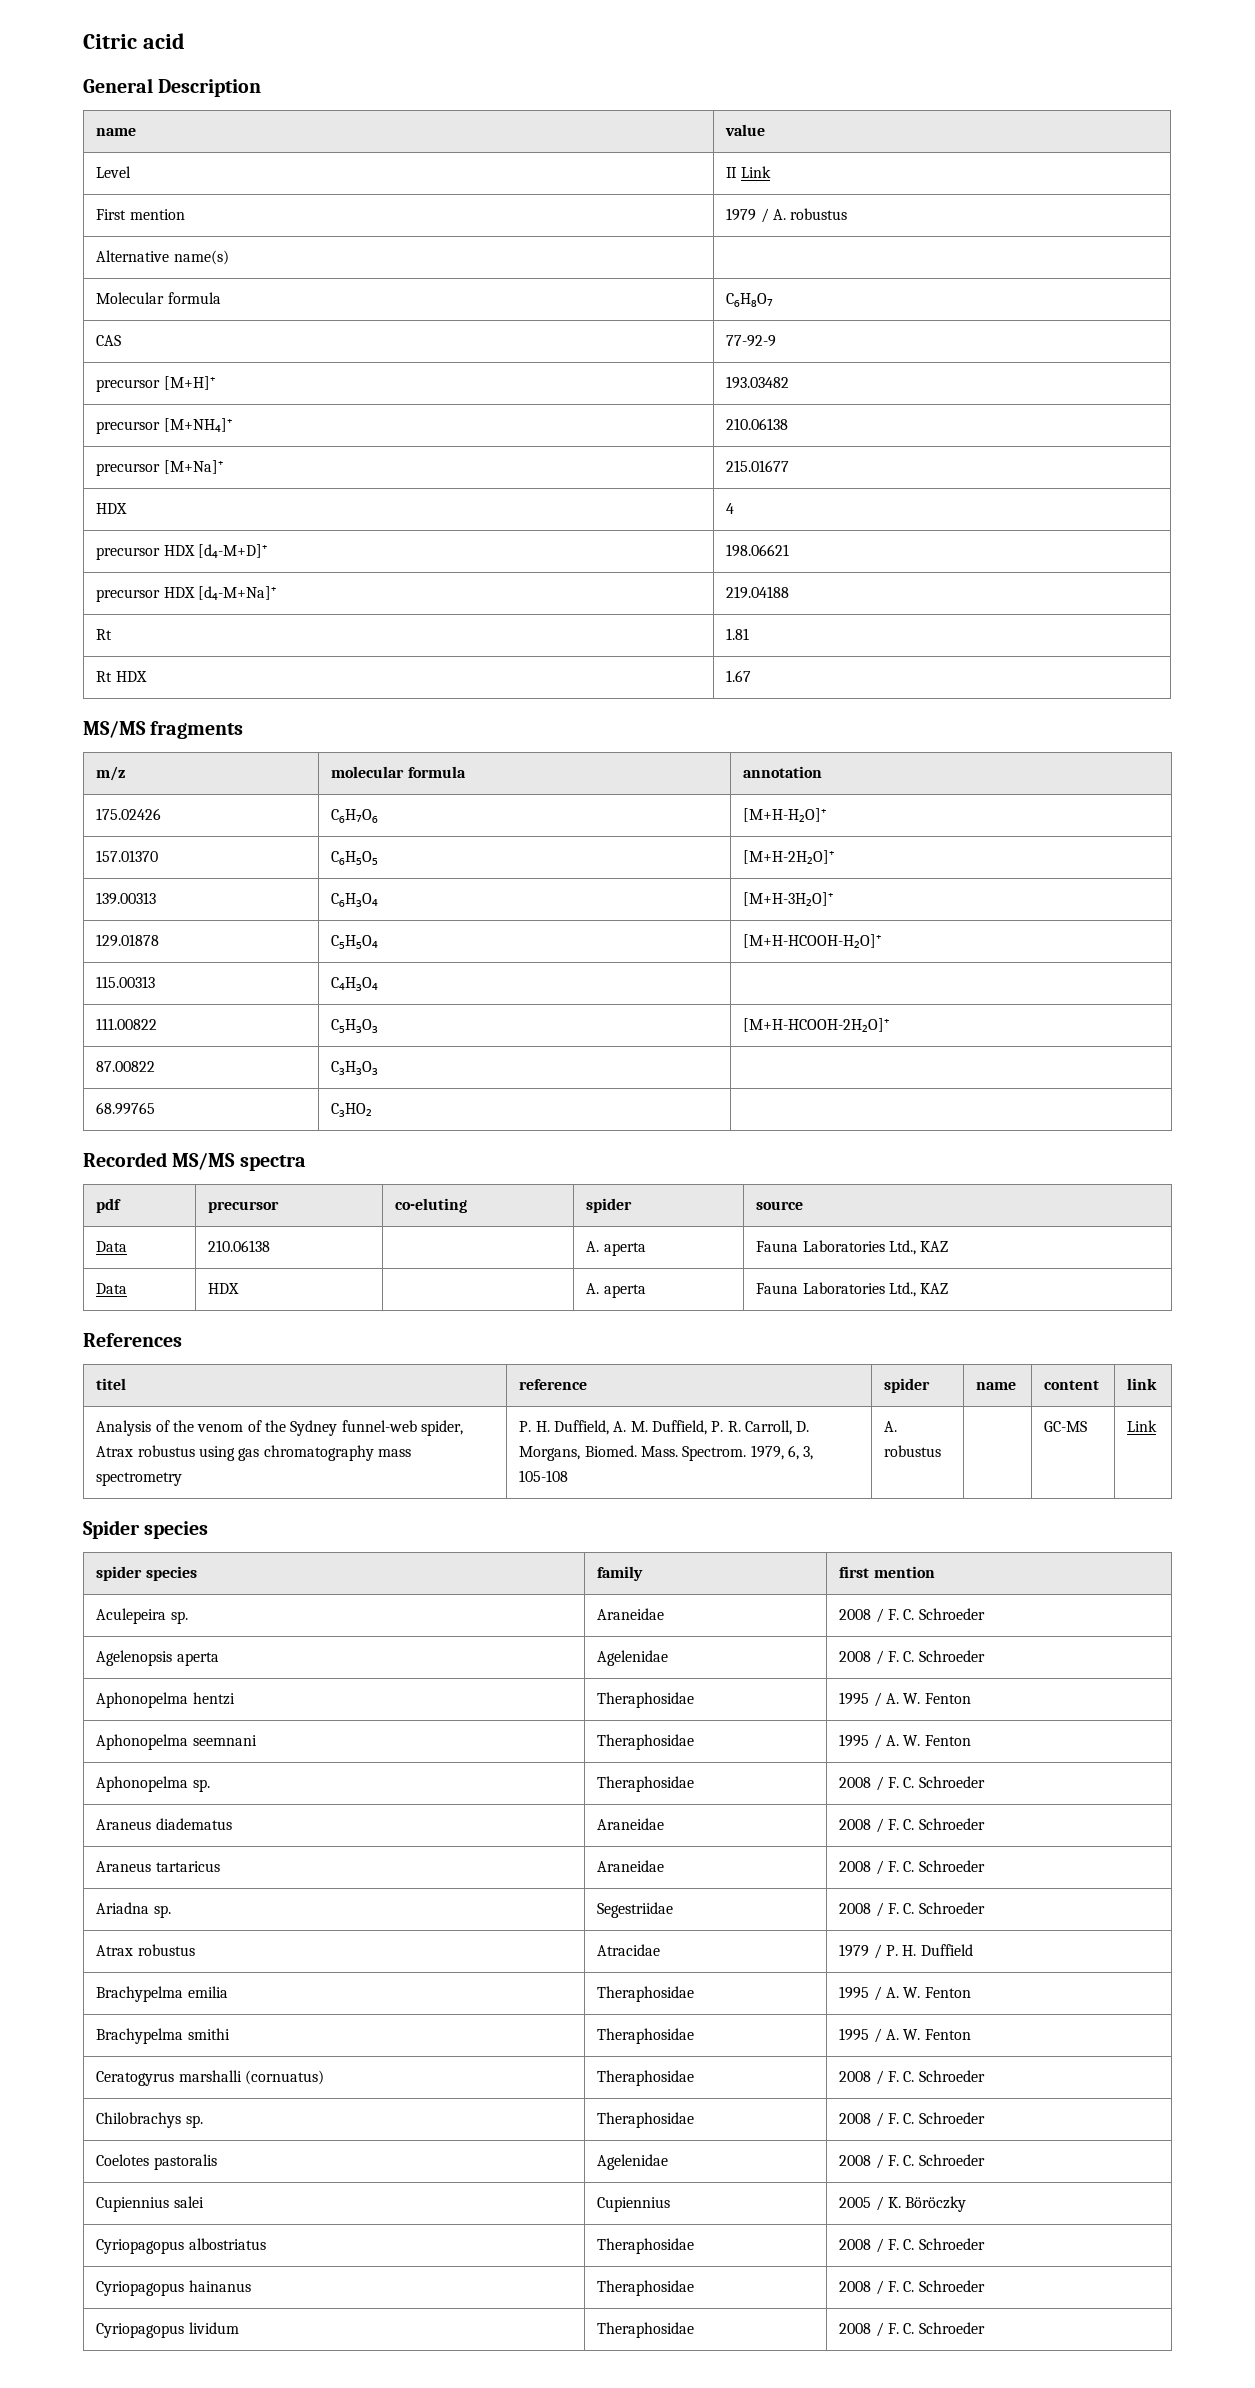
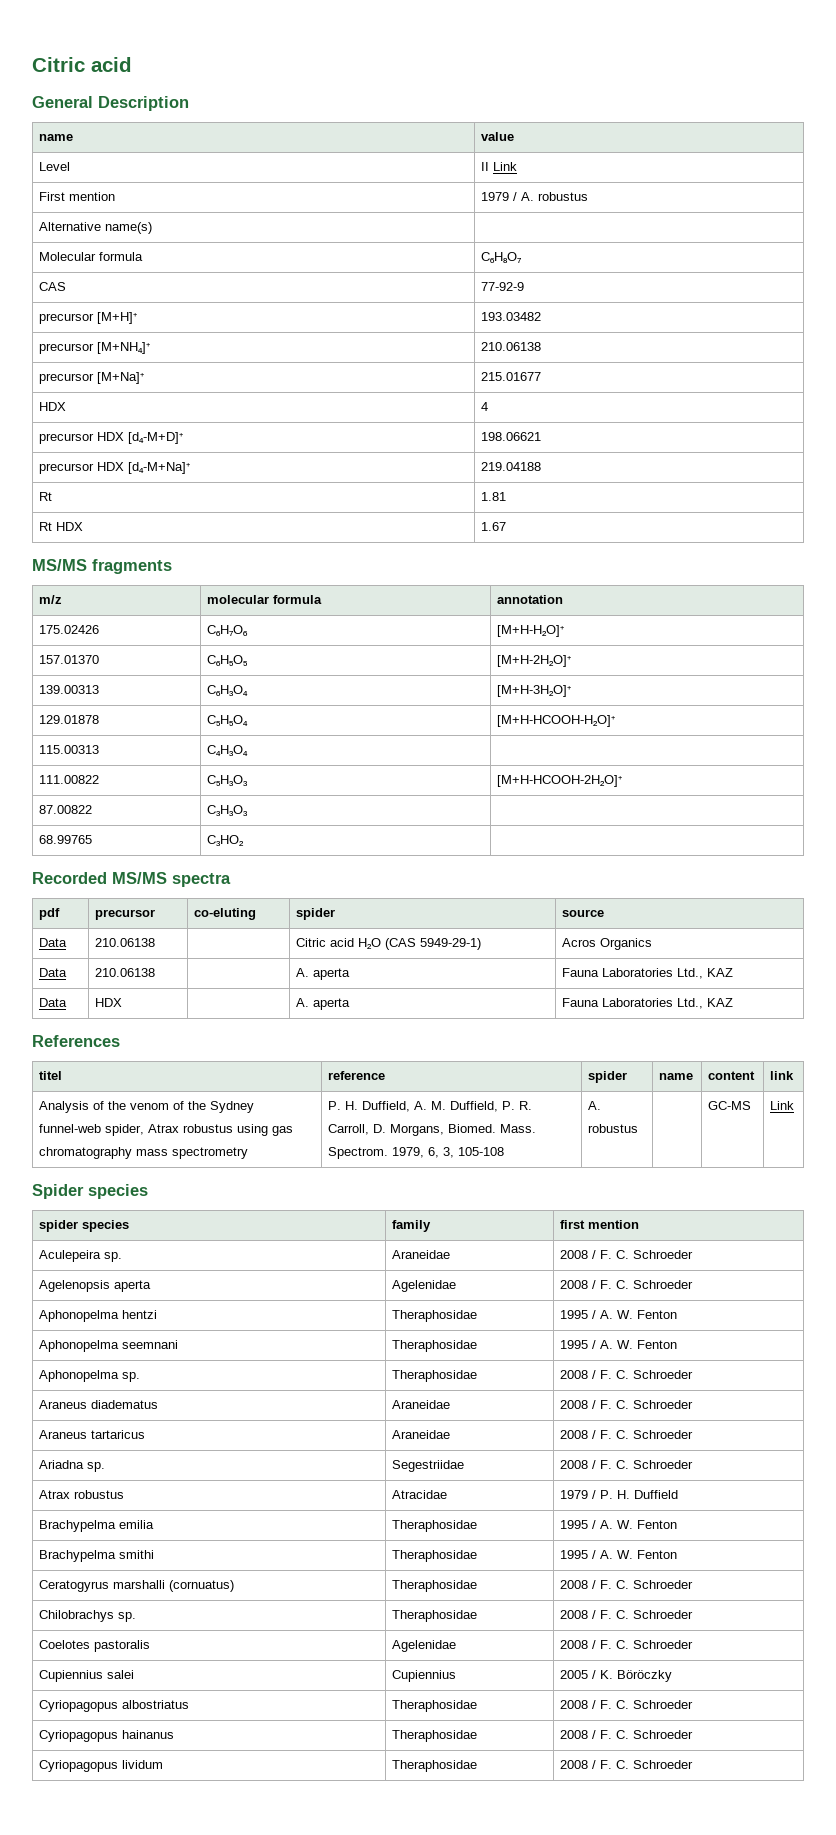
(804, 1205) none -> [39,938,68,947] [95,938,156,947] [296,938,482,950] [562,938,653,950] // Data | 210.06138 | | Citric acid H₂O (CAS 5949-29-1) | Acros Organics

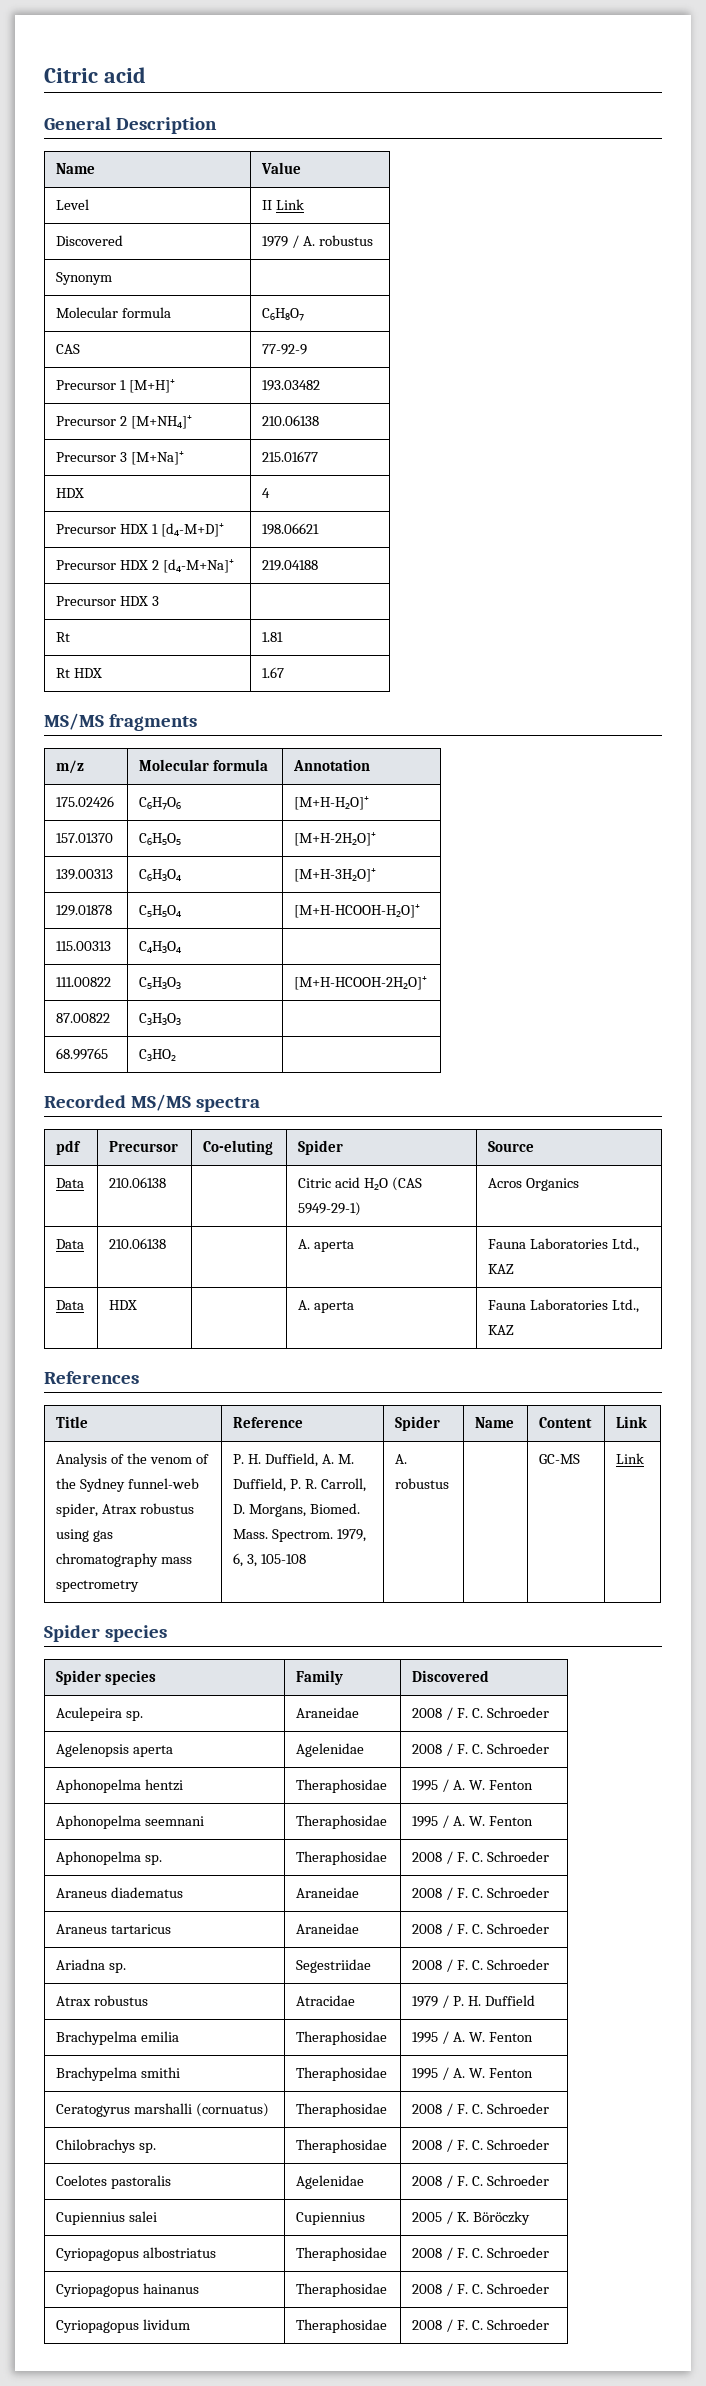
[39,134,74,141] [481,132,515,141] name | value -> [56,163,96,174] [261,162,302,174] Name | Value
[39,192,116,201] First mention -> [56,235,124,246] Discovered
[39,222,153,234] Alternative name(s) -> [56,272,113,285] Synonym
[39,313,95,324] precursor -> [56,380,127,390] Precursor 1
[39,343,95,354] precursor -> [56,416,128,426] Precursor 2
[39,373,95,384] precursor -> [56,452,128,462] Precursor 3
[39,432,125,444] precursor HDX -> [56,524,158,534] Precursor HDX 1
[39,462,125,474] precursor HDX -> [56,560,159,570] Precursor HDX 2
(542, 466) none -> [56,596,159,606] // Precursor HDX 3 |
[207,595,323,604] [497,595,564,604] molecular formula | annotation -> [139,759,269,771] [293,759,371,771] Molecular formula | Annotation
[95,909,156,920] [194,908,257,920] [296,908,336,920] [562,909,605,917] precursor | co-eluting | spider | source -> [109,1141,179,1152] [203,1140,274,1155] [298,1140,344,1155] [488,1141,535,1152] Precursor | Co-eluting | Spider | Source
[39,1071,63,1080] [328,1071,386,1080] [588,1071,628,1083] [659,1073,694,1080] [708,1071,756,1080] [770,1071,795,1080] titel | reference | spider | name | content | link -> [56,1416,89,1428] [233,1417,304,1428] [395,1416,441,1431] [475,1417,515,1428] [539,1417,593,1428] [616,1416,648,1428] Title | Reference | Spider | Name | Content | Link
[39,1220,79,1232] spider -> [56,1670,102,1685] Spider
[392,1220,432,1232] [560,1220,640,1229] family | first mention -> [296,1670,344,1685] [412,1670,490,1682] Family | Discovered

